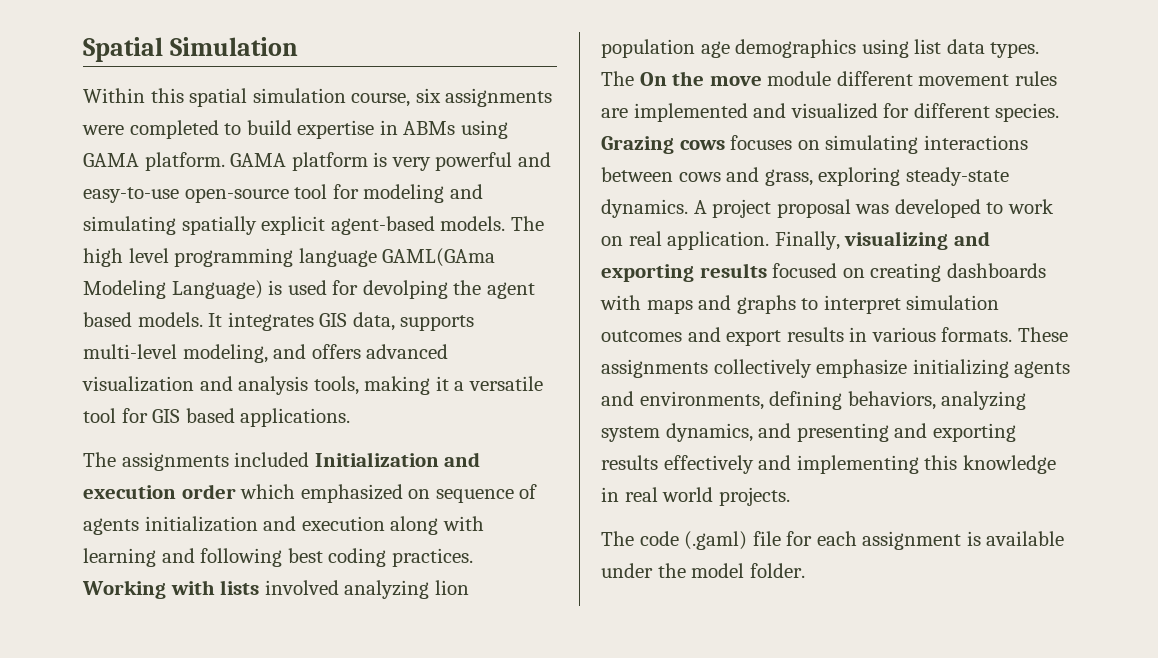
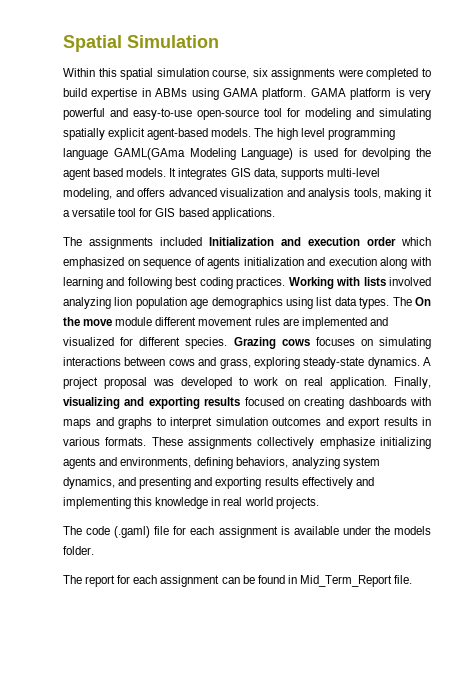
[691,563,745,578] model -> [393,526,431,535] models
(805, 570) none -> [63,575,413,587] // The report for each assignment can be found in Mid_Term_Report file.

